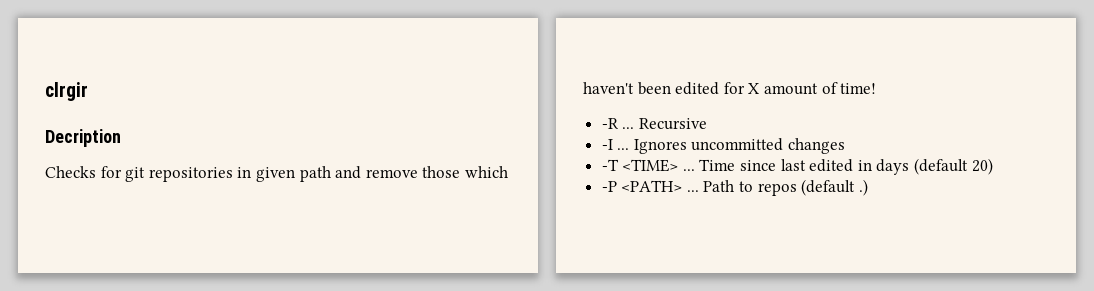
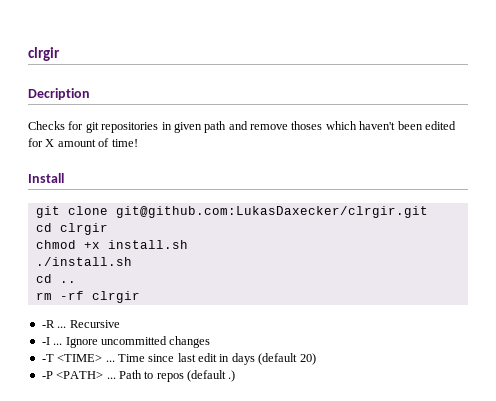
[422,166,461,178] those -> [291,121,323,130] thoses
(877, 88) none -> [28,173,64,183] [35,206,428,218] [35,223,108,235] [35,240,188,249] [35,257,132,266] [35,274,76,283] [35,291,140,303] // Install // git clone git@github.com:LukasDaxecker/clrgir.git // cd clrgir // chmod +x install.sh // ./install.sh // cd .. // rm -rf clrgir
[633,139,687,154] Ignores -> [65,337,98,348] Ignore
[809,159,854,172] edited -> [198,353,217,362] edit

